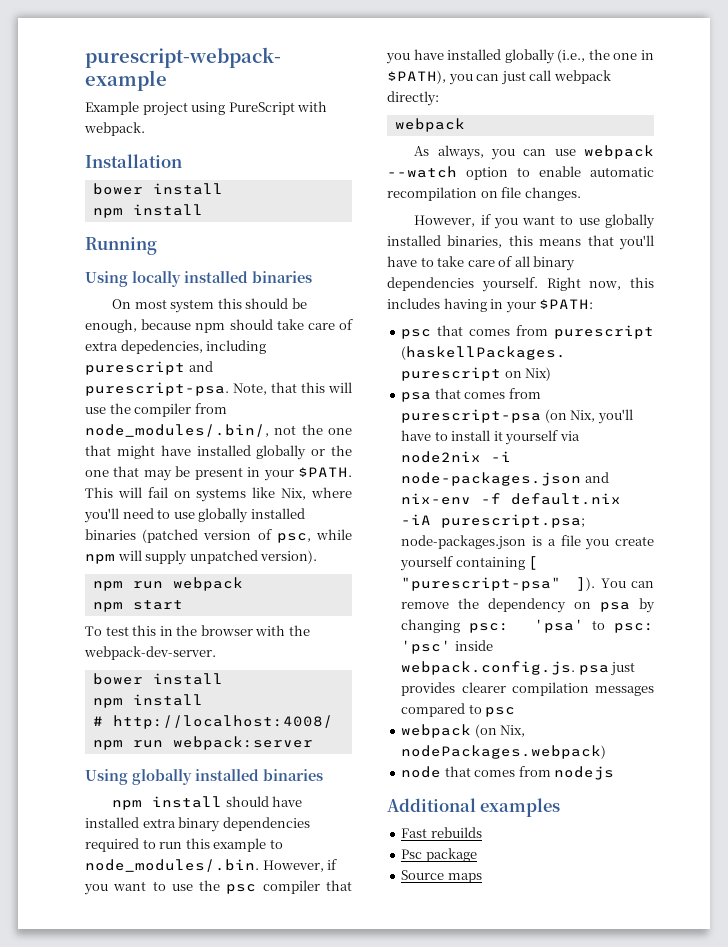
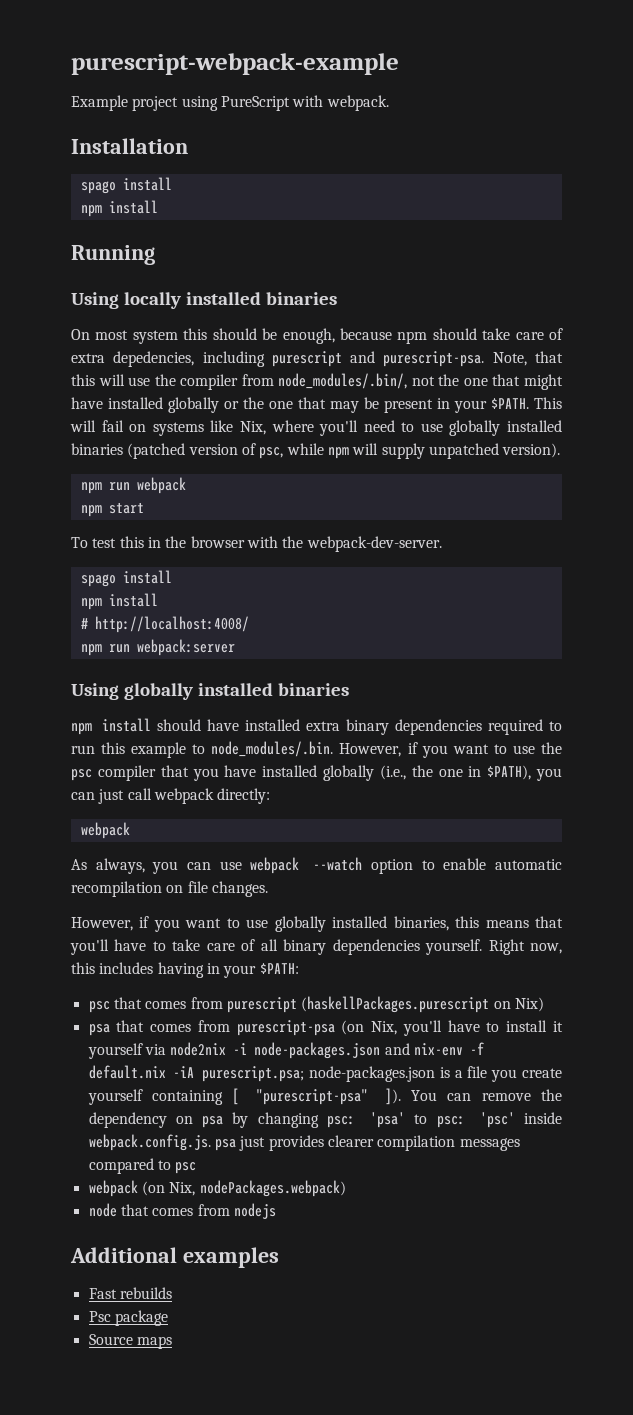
[92,183,143,195] bower -> [80,181,116,194] spago
[92,673,143,685] bower -> [80,574,116,587] spago

